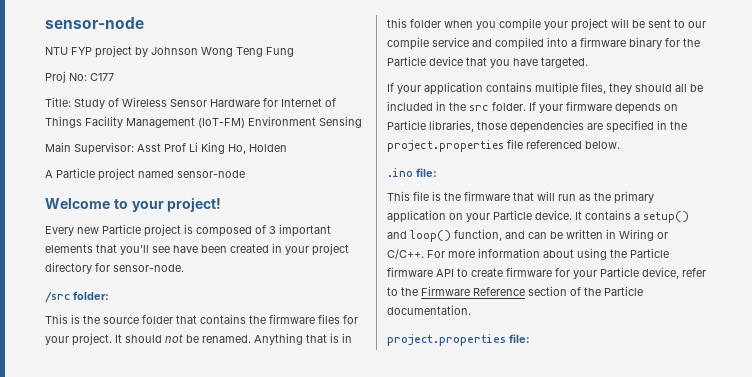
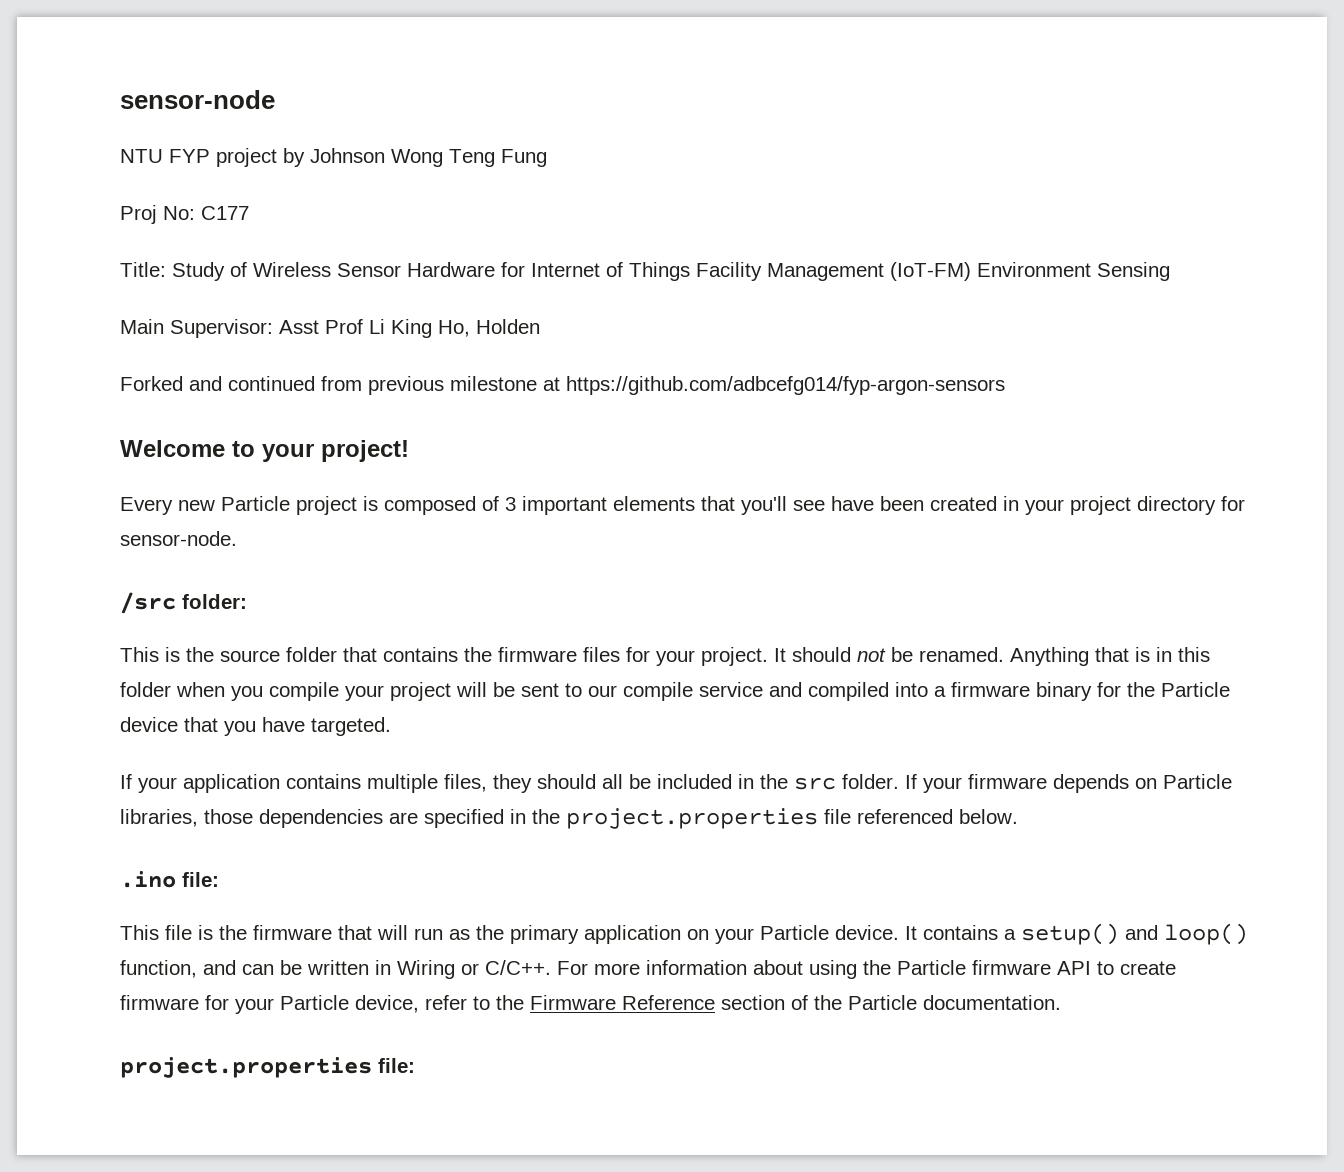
[45,168,245,181] A Particle project named sensor-node -> [120,376,1005,395] Forked and continued from previous milestone at https://github.com/adbcefg014/fyp-argon-sensors

